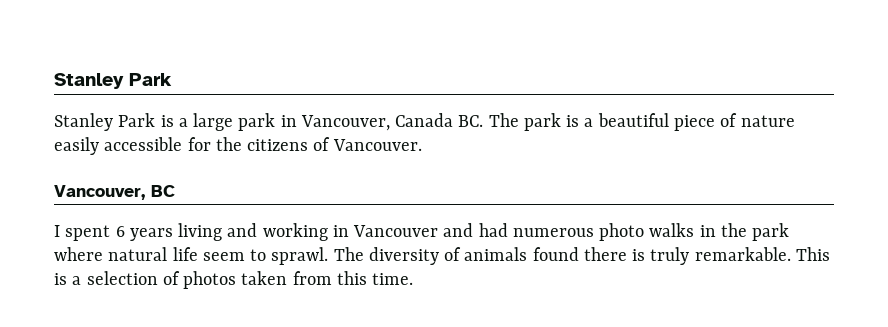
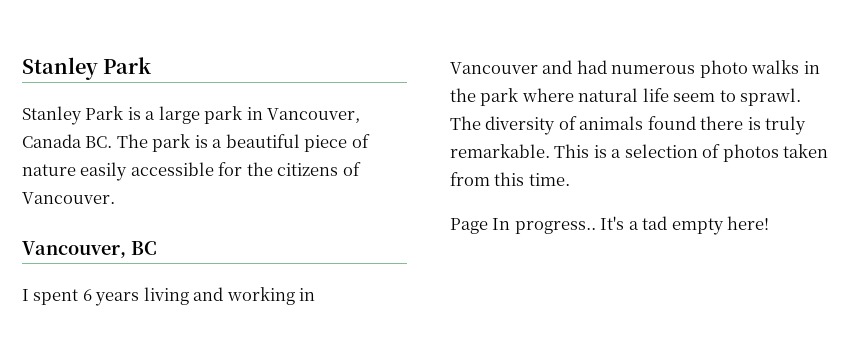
(414, 279) none -> [450,216,770,235] // Page In progress.. It's a tad empty here!

